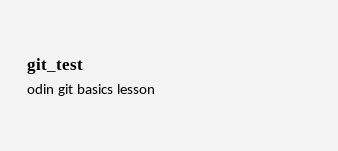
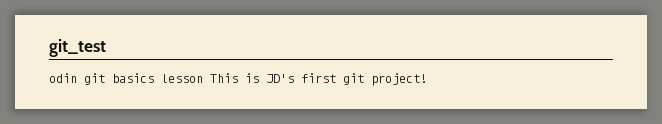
(155, 89) none -> [210,73,427,86] This is JD's first git project!

